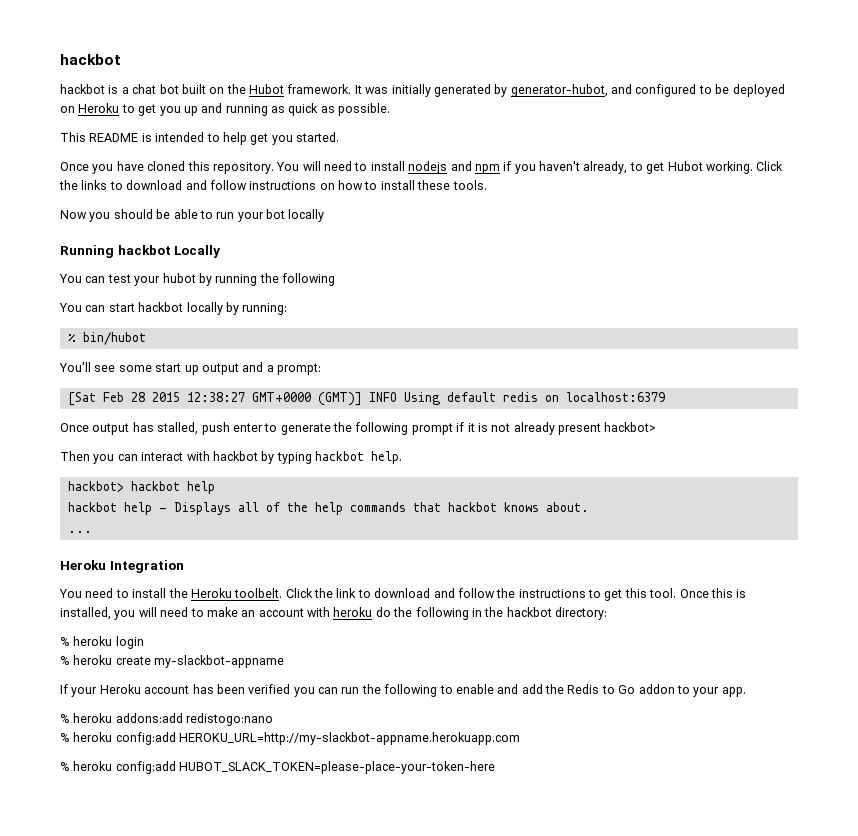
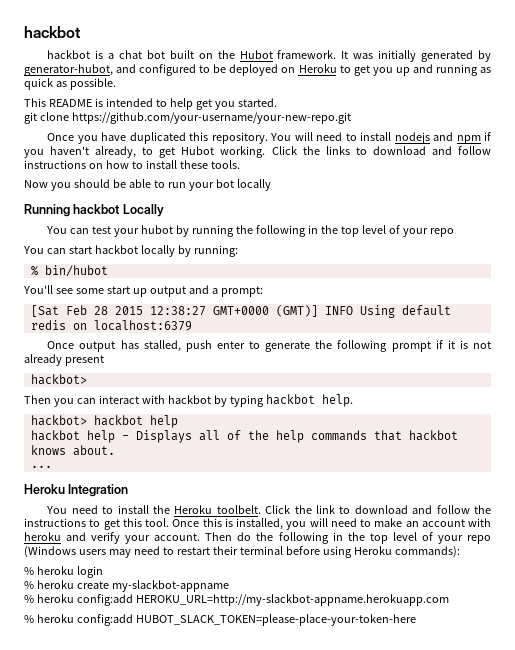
(339, 137) none -> [24,112,351,124] // git clone https://github.com/your-username/your-new-repo.git
[147,161,186,171] cloned -> [129,132,186,144] duplicated
(335, 279) none -> [308,225,454,237] in the top level of your repo
(601, 429) none -> (104, 360) //
(373, 612) none -> [66,532,233,544] and verify your account. Then
[506,607,607,620] hackbot directory: -> [369,532,491,544] [24,546,460,558] top level of your repo (Windows users may need to restart their terminal before using Heroku commands):
[60,684,746,697] [60,713,274,726] // If your Heroku account has been verified you can run the following to enable and add the Redis to Go addon to your app. // % heroku addons:add redistogo:nano -> (229, 586) none

